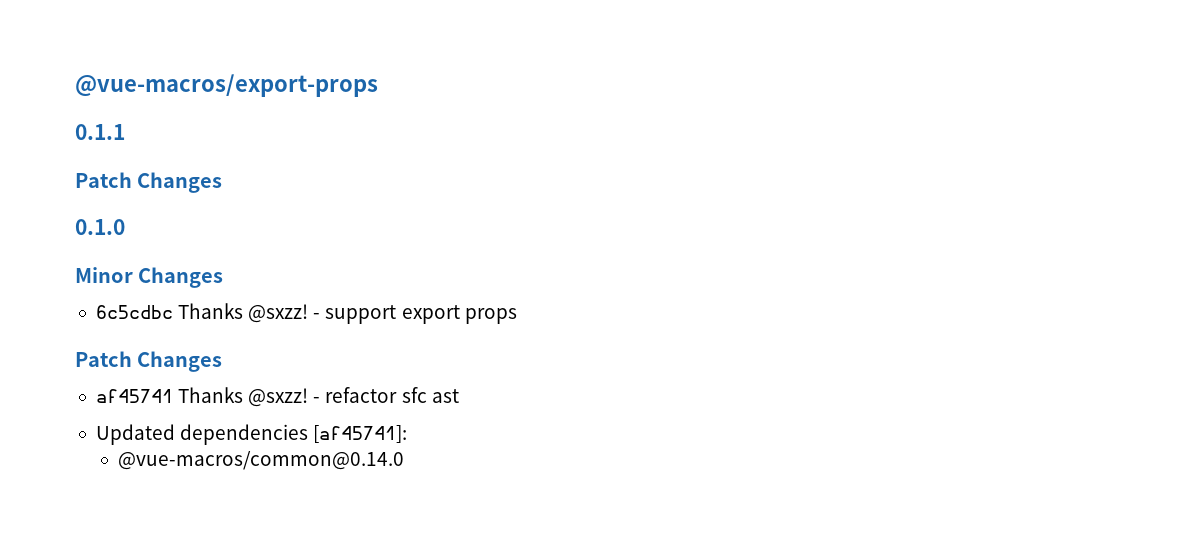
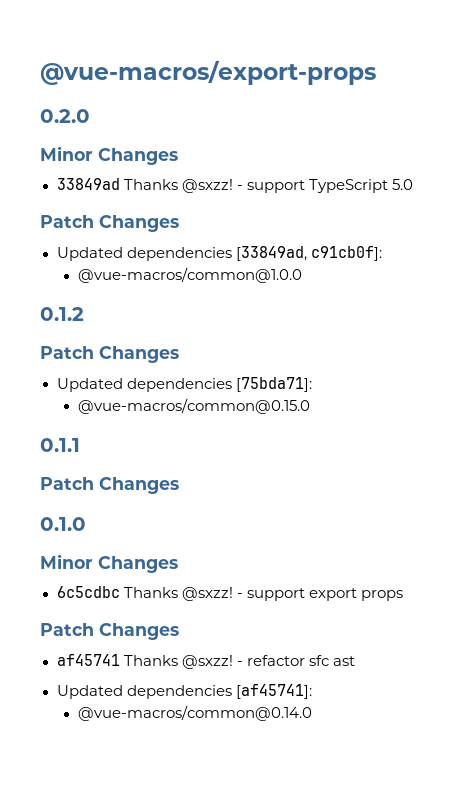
(378, 85) none -> [40,109,90,123] [40,146,178,165] [56,178,413,193] [40,215,179,232] [56,246,382,261] [77,267,302,283] [40,307,84,321] [40,346,179,363] [56,377,312,392] [77,398,310,414] // 0.2.0 // Minor Changes // 33849ad Thanks @sxzz! - support TypeScript 5.0 // Patch Changes // Updated dependencies [33849ad, c91cb0f]: // @vue-macros/common@1.0.0 // 0.1.2 // Patch Changes // Updated dependencies [75bda71]: // @vue-macros/common@0.15.0

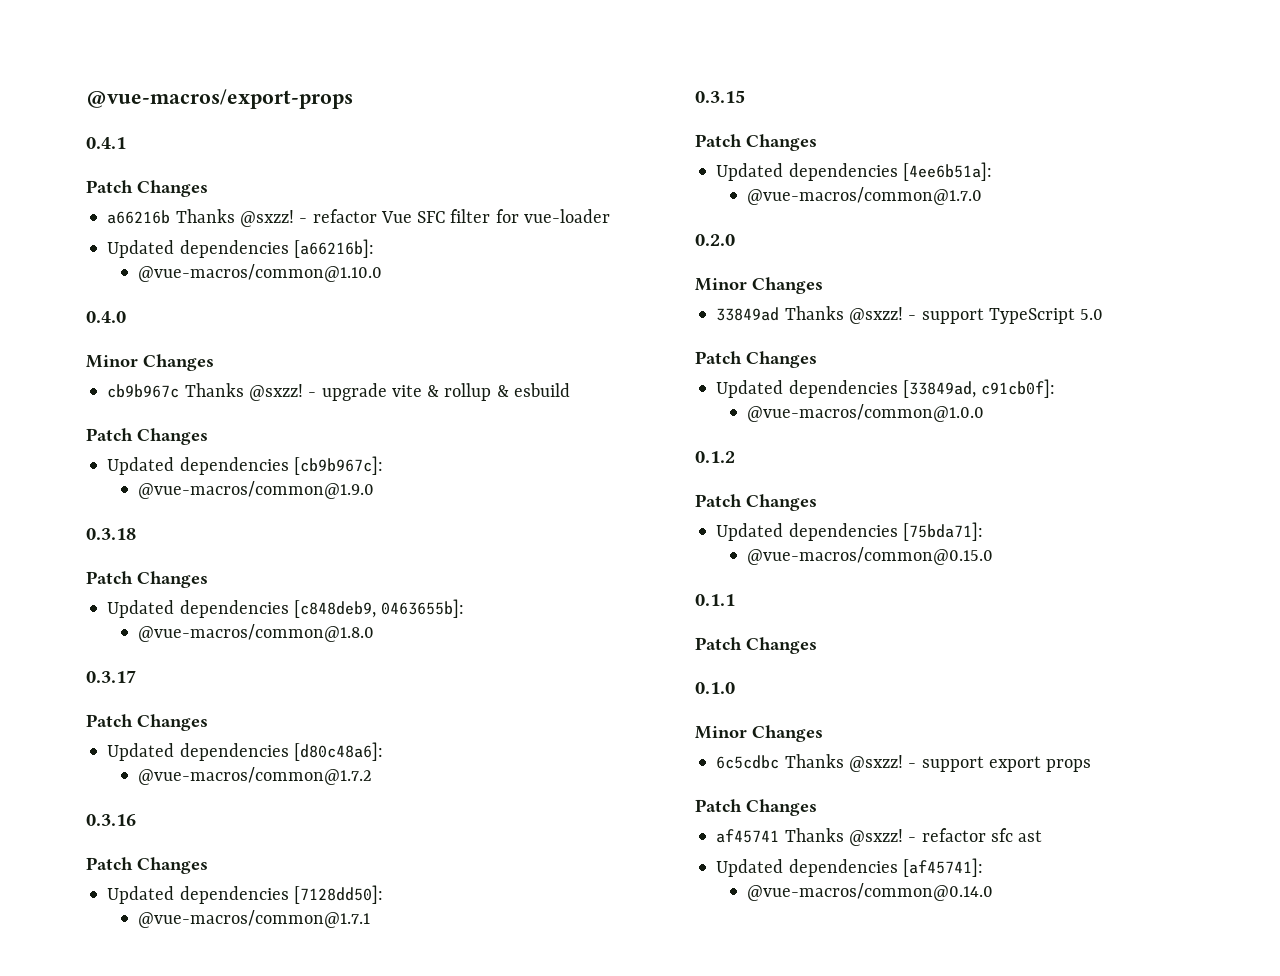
(376, 72) none -> [86,137,126,149] [86,180,208,197] [107,209,610,227] [107,239,374,258] [138,264,383,282] [86,311,126,323] [86,354,214,371] [107,383,570,401] [86,428,208,445] [107,456,383,475] [138,481,375,499] [86,528,136,540] [86,571,208,588] [107,599,465,618] [138,624,375,642] [86,670,136,683] [86,714,208,731] [107,742,383,761] [138,767,373,785] [86,814,136,826] [86,857,208,874] [107,885,383,904] [138,910,371,928] [695,90,745,103] [695,134,817,151] [716,162,992,181] [747,187,983,205] // 0.4.1 // Patch Changes // a66216b Thanks @sxzz! - refactor Vue SFC filter for vue-loader // Updated dependencies [a66216b]: // @vue-macros/common@1.10.0 // 0.4.0 // Minor Changes // cb9b967c Thanks @sxzz! - upgrade vite & rollup & esbuild // Patch Changes // Updated dependencies [cb9b967c]: // @vue-macros/common@1.9.0 // 0.3.18 // Patch Changes // Updated dependencies [c848deb9, 0463655b]: // @vue-macros/common@1.8.0 // 0.3.17 // Patch Changes // Updated dependencies [d80c48a6]: // @vue-macros/common@1.7.2 // 0.3.16 // Patch Changes // Updated dependencies [7128dd50]: // @vue-macros/common@1.7.1 // 0.3.15 // Patch Changes // Updated dependencies [4ee6b51a]: // @vue-macros/common@1.7.0

